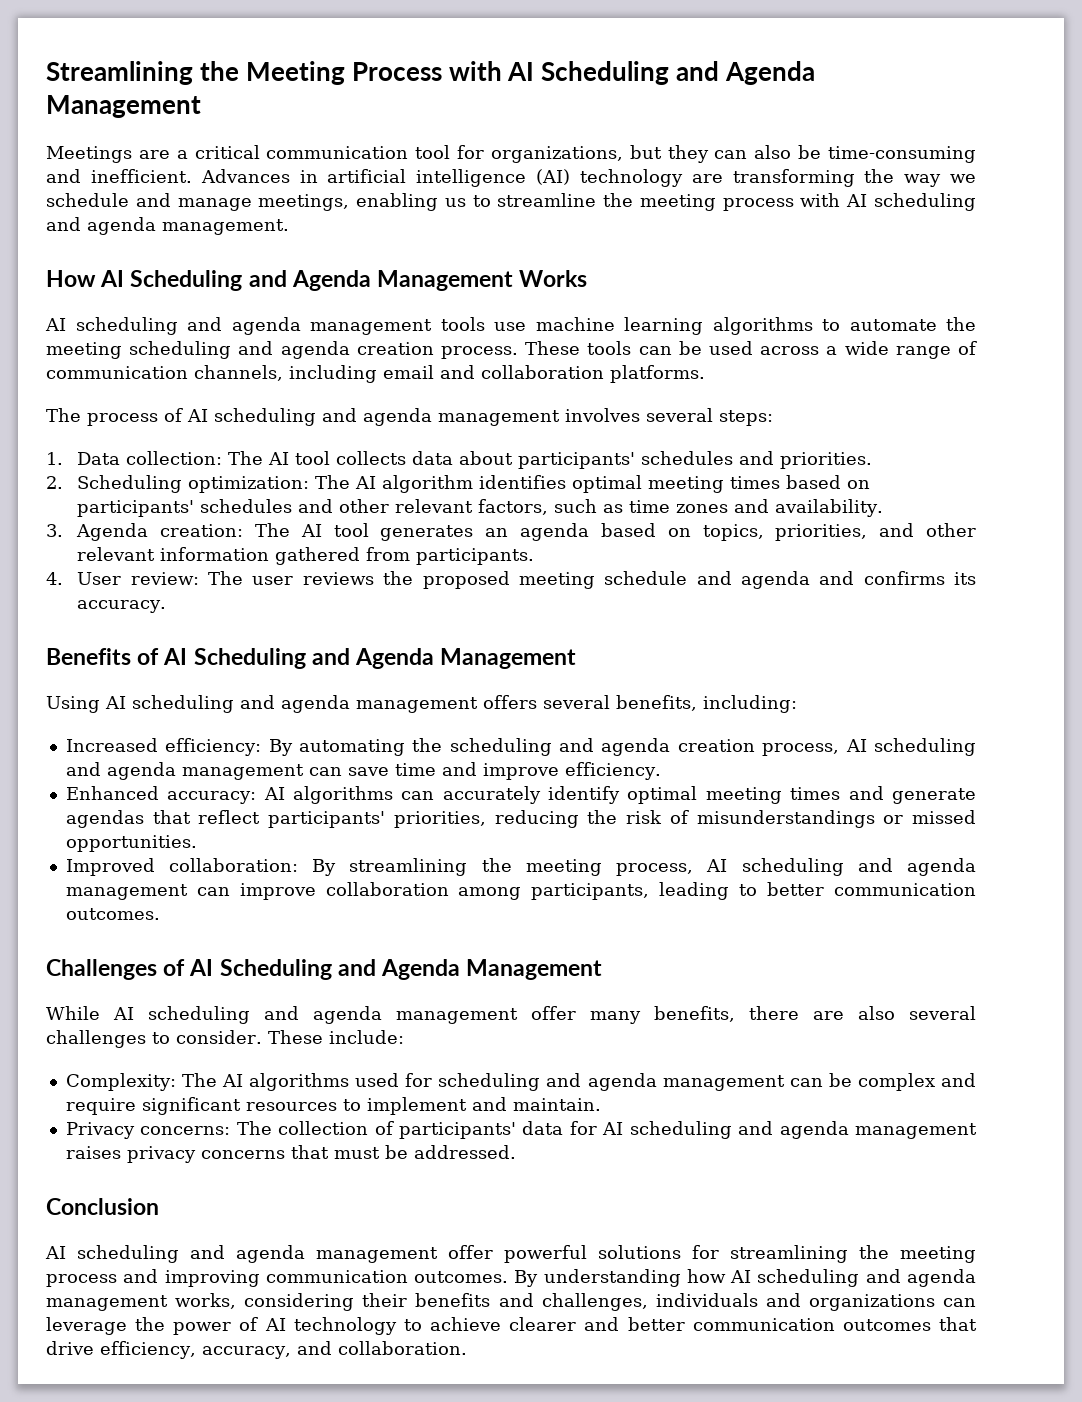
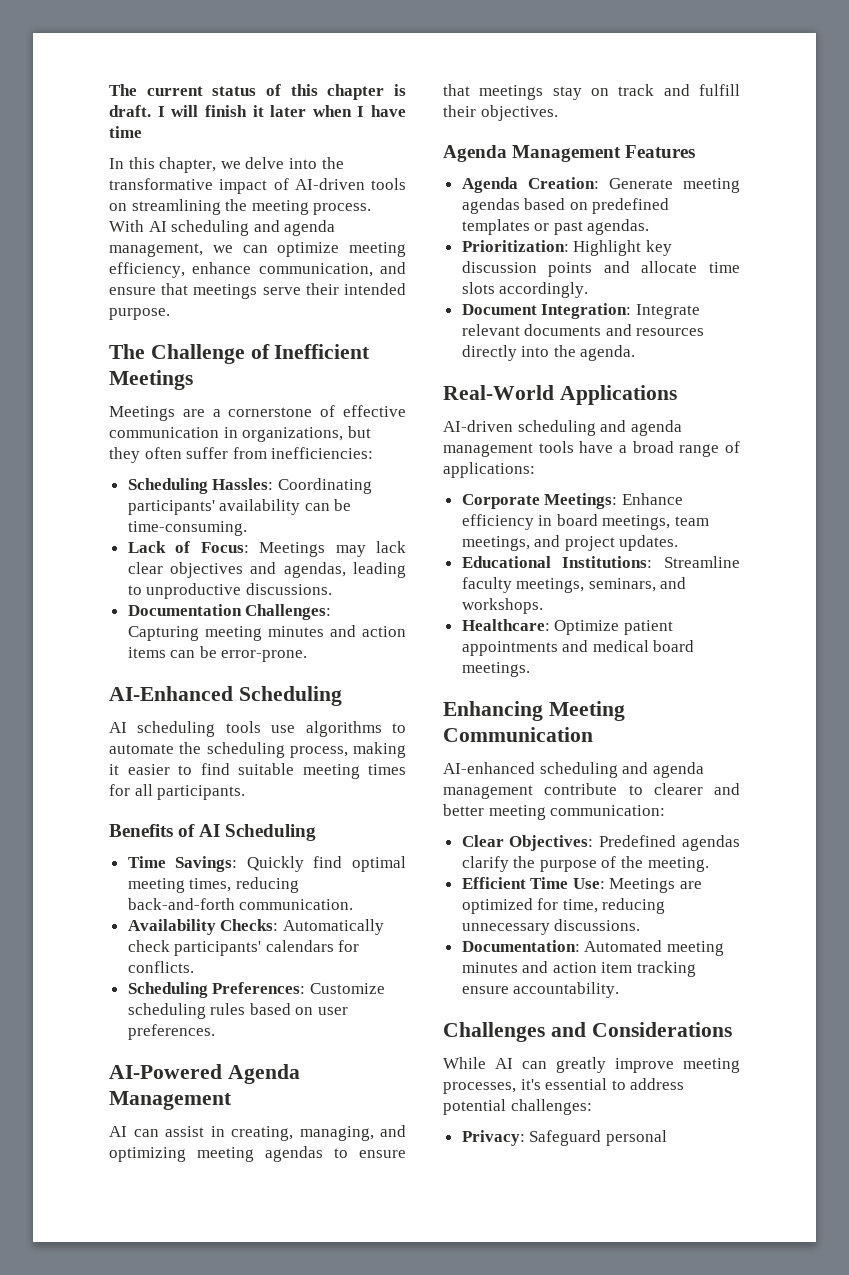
[46,61,816,85] [46,95,201,118] [46,145,976,163] [46,169,977,187] [46,193,976,211] [46,217,289,235] [46,270,588,291] [45,318,66,331] Streamlining the Meeting Process with AI Scheduling and Agenda Management // Meetings are a critical communication tool for organizations, but they can also be time-consuming and inefficient. Advances in artificial intelligence (AI) technology are transforming the way we schedule and manage meetings, enabling us to streamline the meeting process with AI scheduling and agenda management. // How AI Scheduling and Agenda Management Works // AI -> [109,84,406,100] [109,105,406,117] [109,126,142,138] [109,157,344,173] [109,178,406,194] [109,199,372,215] [109,220,336,236] [109,242,406,257] [109,262,406,278] [109,283,406,299] [109,308,170,320] [109,344,371,364] [109,370,193,390] [109,405,406,421] [109,426,371,442] [109,447,374,463] [127,478,372,494] [127,499,352,515] [127,521,247,536] [127,541,406,557] [127,562,406,578] [127,583,332,599] [127,604,332,620] [127,625,406,641] [127,646,308,662] [109,686,342,706] [109,721,406,737] [109,742,406,758] [109,763,406,779] [109,784,246,800] [109,824,317,841] [127,856,406,872] [127,877,299,893] [127,898,354,910] [127,919,384,935] [127,940,360,956] [127,961,194,973] [127,982,385,998] [127,1003,349,1019] [127,1024,215,1040] [109,1064,300,1084] [109,1091,232,1110] [109,1125,406,1141] [109,1146,406,1162] [443,84,740,100] [443,105,558,121] [443,145,696,162] [461,177,740,193] [461,198,670,214] [461,219,650,235] [461,240,672,256] [461,261,740,277] [461,282,589,298] [461,303,700,319] [461,324,705,336] [461,345,636,361] [443,385,677,405] [443,420,513,432] The current status of this chapter is draft. I will finish it later when I have time // In this chapter, we delve into the transformative impact of AI-driven tools on streamlining the meeting process. With AI scheduling and agenda management, we can optimize meeting efficiency, enhance communication, and ensure that meetings serve their intended purpose. // The Challenge of Inefficient Meetings // Meetings are a cornerstone of effective communication in organizations, but they often suffer from inefficiencies: // Scheduling Hassles: Coordinating participants' availability can be time-consuming. // Lack of Focus: Meetings may lack clear objectives and agendas, leading to unproductive discussions. // Documentation Challenges: Capturing meeting minutes and action items can be error-prone. // AI-Enhanced Scheduling // AI scheduling tools use algorithms to automate the scheduling process, making it easier to find suitable meeting times for all participants. // Benefits of AI Scheduling // Time Savings: Quickly find optimal meeting times, reducing back-and-forth communication. // Availability Checks: Automatically check participants' calendars for conflicts. // Scheduling Preferences: Customize scheduling rules based on user preferences. // AI-Powered Agenda Management // AI can assist in creating, managing, and optimizing meeting agendas to ensure that meetings stay on track and fulfill their objectives. // Agenda Management Features // Agenda Creation: Generate meeting agendas based on predefined templates or past agendas. // Prioritization: Highlight key discussion points and allocate time slots accordingly. // Document Integration: Integrate relevant documents and resources directly into the agenda. // Real-World Applications // AI-driven
[494,317,976,335] [46,341,978,359] [46,365,705,383] [46,408,773,426] [46,451,873,469] [46,475,871,493] [77,499,884,517] [46,523,977,541] [77,547,535,565] [46,571,977,589] [77,600,167,613] [46,648,577,669] [46,695,797,713] [65,738,976,756] [65,762,661,780] [65,786,976,804] [65,810,976,828] [65,835,197,852] [65,858,977,876] [65,882,977,900] [65,908,160,920] [46,959,603,980] [46,1006,976,1024] [46,1030,404,1048] [65,1073,977,1091] [65,1097,601,1115] [65,1121,978,1139] [65,1145,516,1163] [46,1198,159,1215] [45,1245,976,1263] [46,1269,976,1287] [46,1293,977,1311] [46,1317,978,1335] [46,1341,467,1359] use machine learning algorithms to automate the meeting scheduling and agenda creation process. These tools can be used across a wide range of communication channels, including email and collaboration platforms. // The process of AI scheduling and agenda management involves several steps: // 1. Data collection: The AI tool collects data about participants' schedules and priorities. // 2. Scheduling optimization: The AI algorithm identifies optimal meeting times based on participants' schedules and other relevant factors, such as time zones and availability. // 3. Agenda creation: The AI tool generates an agenda based on topics, priorities, and other relevant information gathered from participants. // 4. User review: The user reviews the proposed meeting schedule and agenda and confirms its accuracy. // Benefits of AI Scheduling and Agenda Management // Using AI scheduling and agenda management offers several benefits, including: // Increased efficiency: By automating the scheduling and agenda creation process, AI scheduling and agenda management can save time and improve efficiency. // Enhanced accuracy: AI algorithms can accurately identify optimal meeting times and generate agendas that reflect participants' priorities, reducing the risk of misunderstandings or missed opportunities. // Improved collaboration: By streamlining the meeting process, AI scheduling and agenda management can improve collaboration among participants, leading to better communication outcomes. // Challenges of AI Scheduling and Agenda Management // While AI scheduling and agenda management offer many benefits, there are also several challenges to consider. These include: // Complexity: The AI algorithms used for scheduling and agenda management can be complex and require significant resources to implement and maintain. // Privacy concerns: The collection of participants' data for AI scheduling and agenda management raises privacy concerns that must be addressed. // Conclusion // AI scheduling and agenda management offer powerful solutions for streamlining the meeting process and improving communication outcomes. By understanding how AI scheduling and agenda management works, considering their benefits and challenges, individuals and organizations can leverage the power of AI technology to achieve clearer and better communication outcomes that drive efficiency, accuracy, and collaboration. -> [579,441,740,457] [443,462,535,478] [461,493,683,509] [461,514,710,530] [461,535,679,551] [461,556,740,568] [461,577,687,593] [461,598,543,614] [461,619,673,635] [461,640,695,656] [461,662,530,677] [443,701,625,721] [443,727,593,742] [443,762,704,778] [443,783,740,799] [443,804,666,820] [461,835,740,851] [461,856,709,872] [461,877,703,893] [461,898,666,914] [461,919,641,935] [461,940,724,956] [461,961,697,977] [461,982,620,998] [443,1022,732,1042] [443,1057,740,1073] [443,1078,685,1094] [443,1099,592,1115] [461,1130,667,1146] have a broad range of applications: // Corporate Meetings: Enhance efficiency in board meetings, team meetings, and project updates. // Educational Institutions: Streamline faculty meetings, seminars, and workshops. // Healthcare: Optimize patient appointments and medical board meetings. // Enhancing Meeting Communication // AI-enhanced scheduling and agenda management contribute to clearer and better meeting communication: // Clear Objectives: Predefined agendas clarify the purpose of the meeting. // Efficient Time Use: Meetings are optimized for time, reducing unnecessary discussions. // Documentation: Automated meeting minutes and action item tracking ensure accountability. // Challenges and Considerations // While AI can greatly improve meeting processes, it's essential to address potential challenges: // Privacy: Safeguard personal

